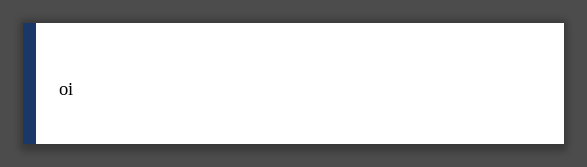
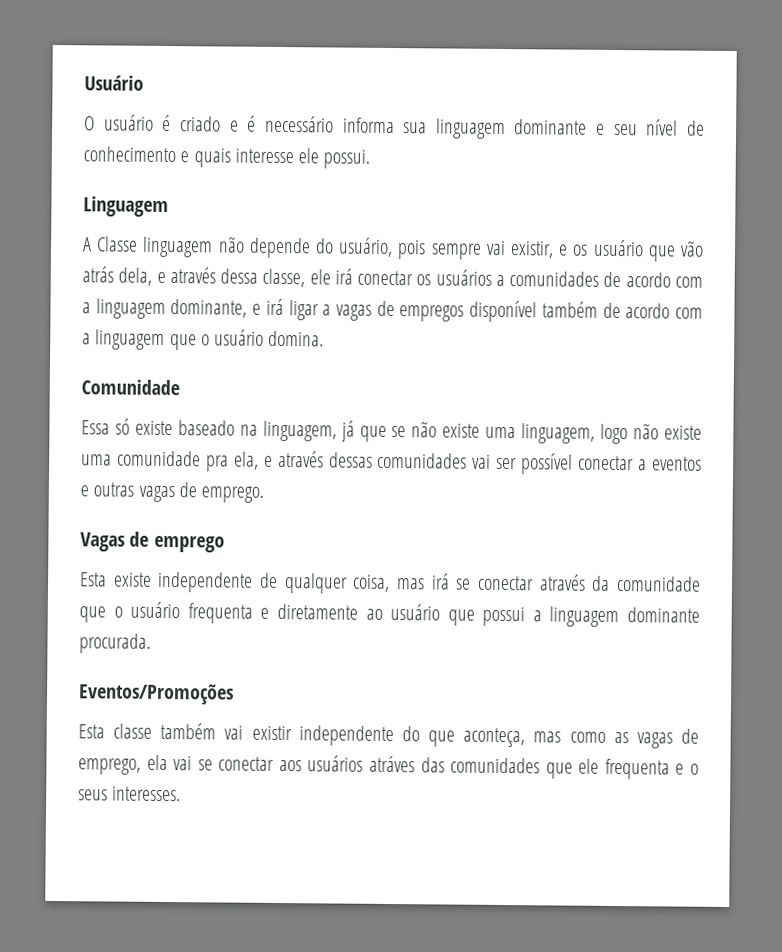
[59,83,73,95] oi -> [84,75,144,91] [84,114,705,140] [83,146,371,169] [83,196,169,218] [82,236,704,262] [82,266,703,288] [82,298,703,323] [82,329,325,351] [81,379,180,396] [81,418,702,445] [81,450,702,475] [80,482,265,503] [80,531,225,553] [80,571,701,594] [79,601,700,628] [79,633,151,654] [78,683,234,705] [78,722,699,749] [78,754,699,780] [78,786,182,802] Usuário // O usuário é criado e é necessário informa sua linguagem dominante e seu nível de conhecimento e quais interesse ele possui. // Linguagem // A Classe linguagem não depende do usuário, pois sempre vai existir, e os usuário que vão atrás dela, e através dessa classe, ele irá conectar os usuários a comunidades de acordo com a linguagem dominante, e irá ligar a vagas de empregos disponível também de acordo com a linguagem que o usuário domina. // Comunidade // Essa só existe baseado na linguagem, já que se não existe uma linguagem, logo não existe uma comunidade pra ela, e através dessas comunidades vai ser possível conectar a eventos e outras vagas de emprego. // Vagas de emprego // Esta existe independente de qualquer coisa, mas irá se conectar através da comunidade que o usuário frequenta e diretamente ao usuário que possui a linguagem dominante procurada. // Eventos/Promoções // Esta classe também vai existir independente do que aconteça, mas como as vagas de emprego, ela vai se conectar aos usuários atráves das comunidades que ele frequenta e o seus interesses.

